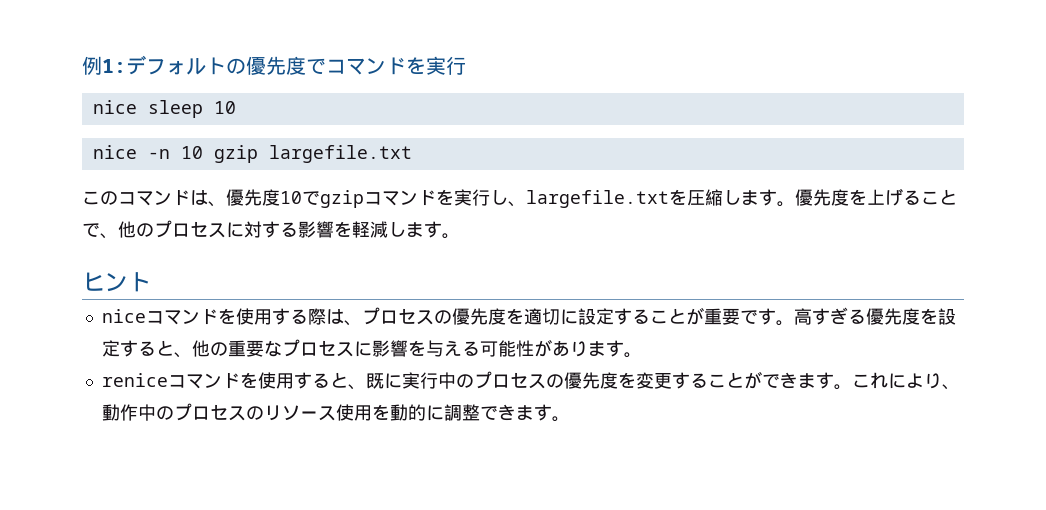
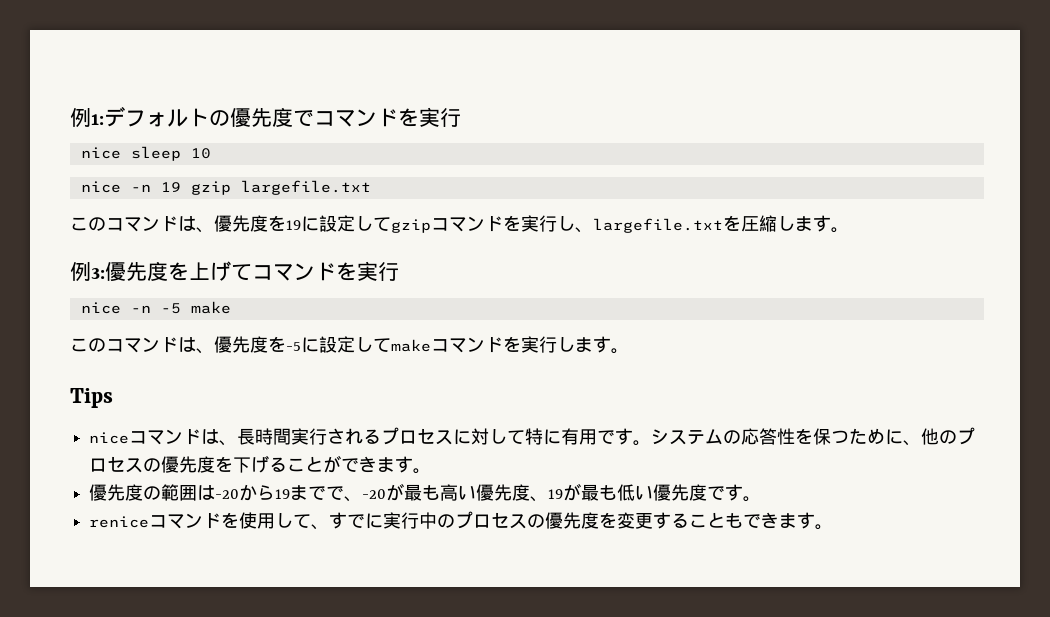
[180,146,203,159] 10 -> [160,182,181,192] 19
[280,191,320,205] 10で -> [268,215,391,232] を19に設定して
(795, 204) none -> [70,262,105,282] // 例3:
[903,189,957,205] [82,220,460,239] [82,272,151,292] [101,307,956,326] [101,339,606,358] ることで、他のプロセスに対する影響を軽減します。 // ヒント // niceコマンドを使用する際は、プロセスの優先度を適切に設定することが重要です。高すぎる優先度を設定すると、他の重要なプロセスに影響を与える可能性がありま -> [231,261,399,281] [80,301,231,314] [70,336,629,354] [70,388,113,408] [89,427,976,446] [89,455,432,474] [89,483,726,502] てコマンドを実行 // nice -n -5 make // このコマンドは、優先度を-5に設定してmakeコマンドを実行します。 // Tips // niceコマンドは、長時間実行されるプロセスに対して特に有用です。システムの応答性を保つために、他のプロセスの優先度を下げることができます。 // 優先度の範囲は-20から19までで、-20が最も高い優先度、19が最も低い優先度で
[293,372,384,390] すると、既 -> [275,512,366,530] して、すで
[743,371,960,390] [101,403,570,422] ができます。これにより、動作中のプロセスのリソース使用を動的に調整できます。 -> [725,512,834,530] もできます。

